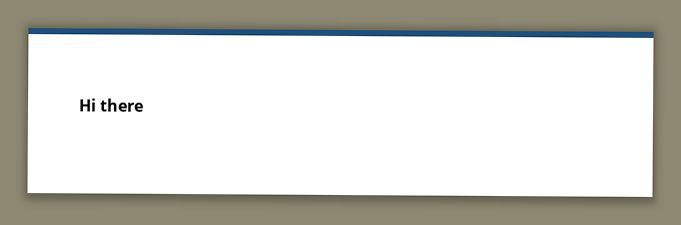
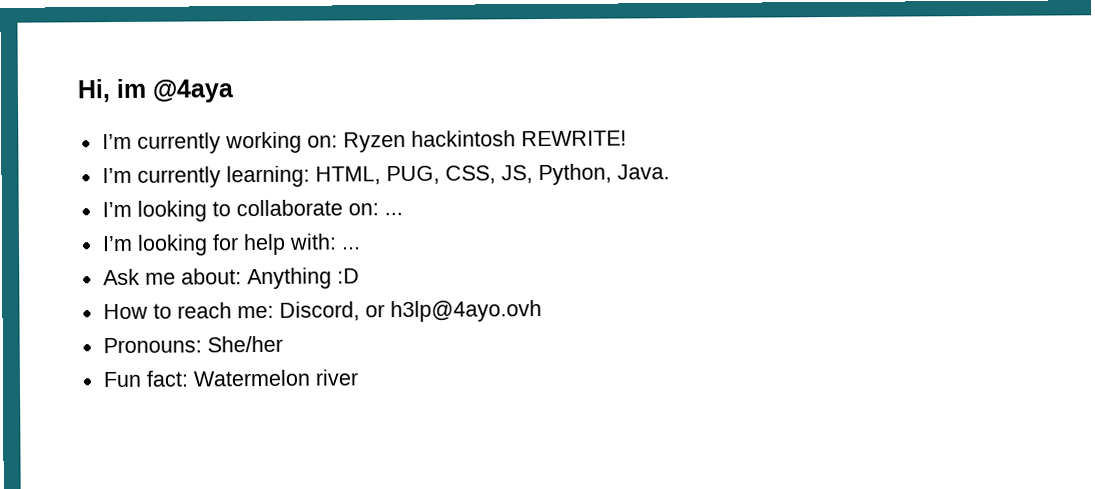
[79,98,145,112] Hi there -> [77,78,234,103] [101,130,627,154] [101,163,670,188] [101,199,403,222] [101,233,361,256] [102,267,360,290] [102,300,542,323] [102,335,283,354] [102,369,358,388] Hi, im @4aya // I’m currently working on: Ryzen hackintosh REWRITE! // I’m currently learning: HTML, PUG, CSS, JS, Python, Java. // I’m looking to collaborate on: ... // I’m looking for help with: ... // Ask me about: Anything :D // How to reach me: Discord, or h3lp@4ayo.ovh // Pronouns: She/her // Fun fact: Watermelon river

